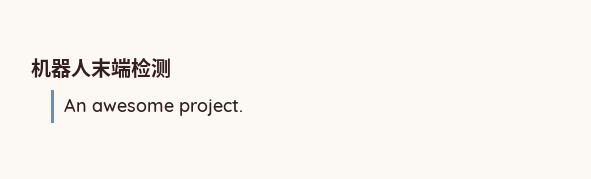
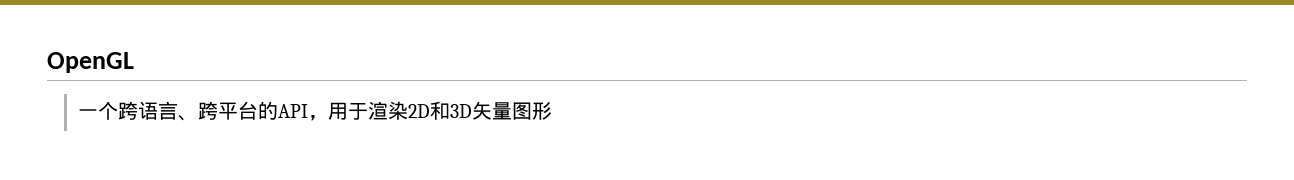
[31,57,171,78] [64,98,244,116] 机器人末端检测 // An awesome project. -> [47,52,134,73] [77,101,552,121] OpenGL // 一个跨语言、跨平台的API，用于渲染2D和3D矢量图形

